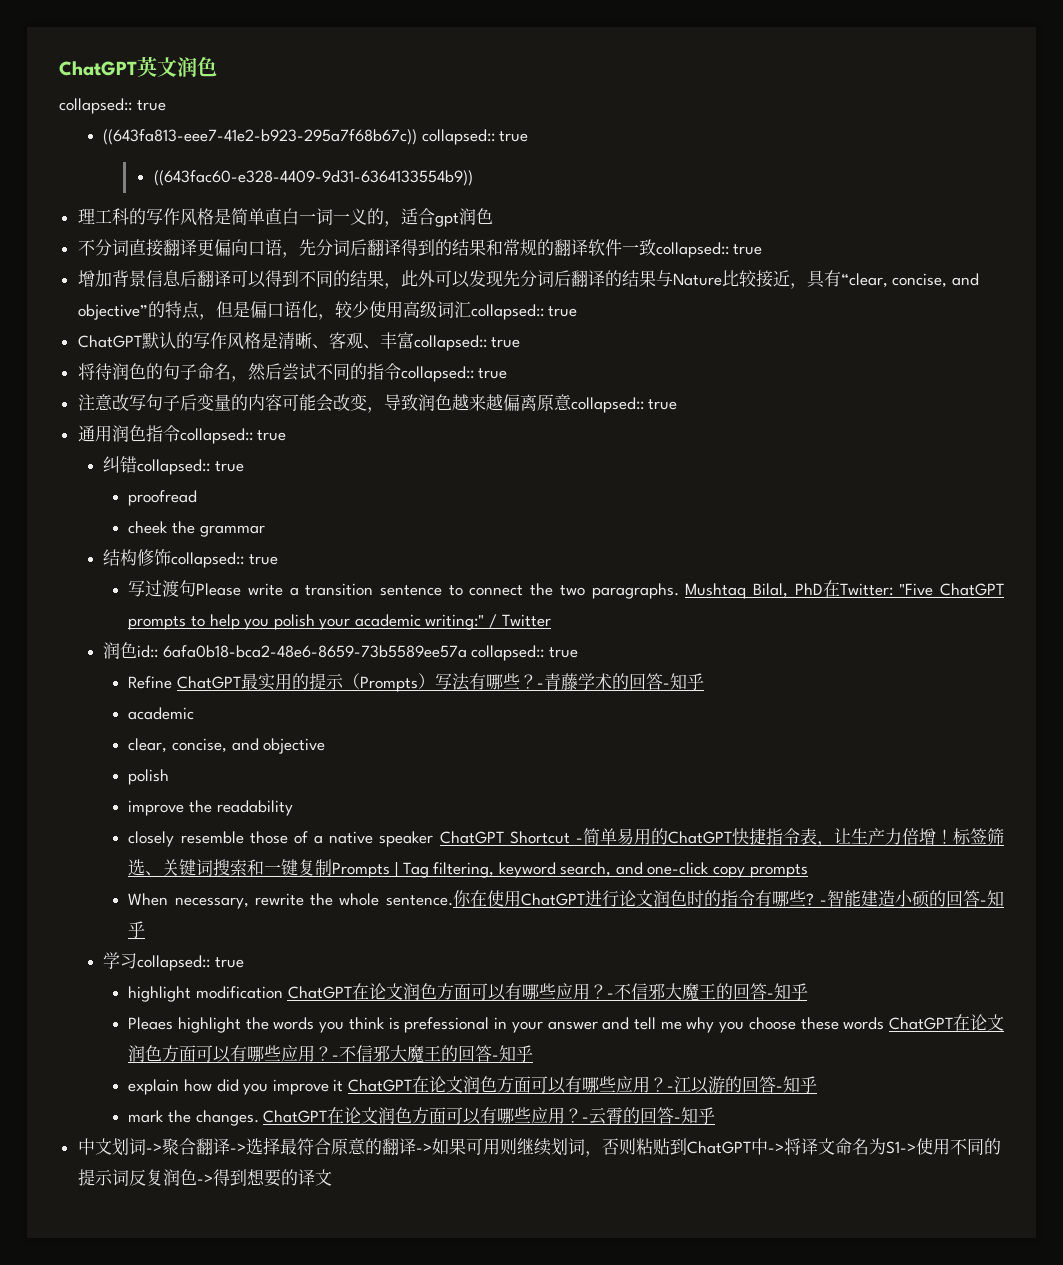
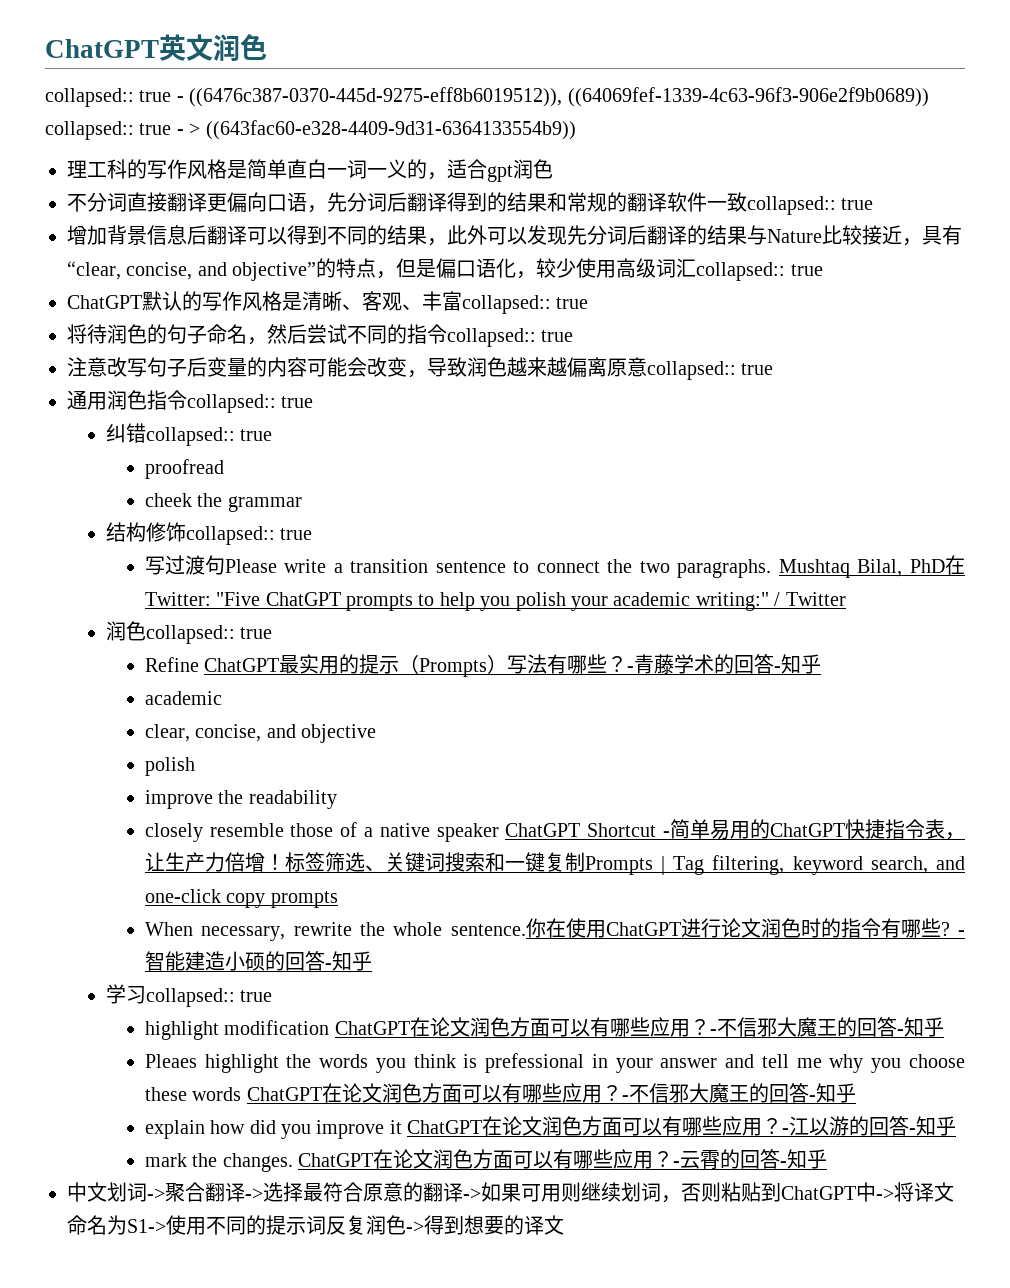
[103,129,529,145] // ((643fa813-eee7-41e2-b923-295a7f68b67c)) collapsed:: true // -> [176,87,929,107] [45,121,201,140] - ((6476c387-0370-445d-9275-eff8b6019512)), ((64069fef-1339-4c63-96f3-906e2f9b0689)) collapsed:: true - >
[137,645,467,658] id:: 6afa0b18-bca2-48e6-8659-73b5589ee57a -> (146, 631) none

